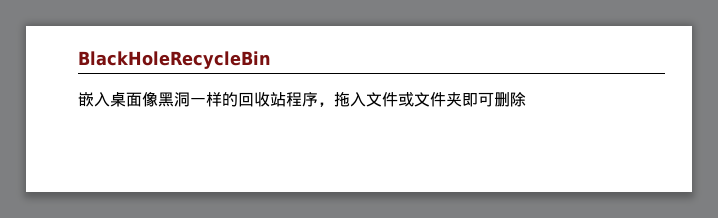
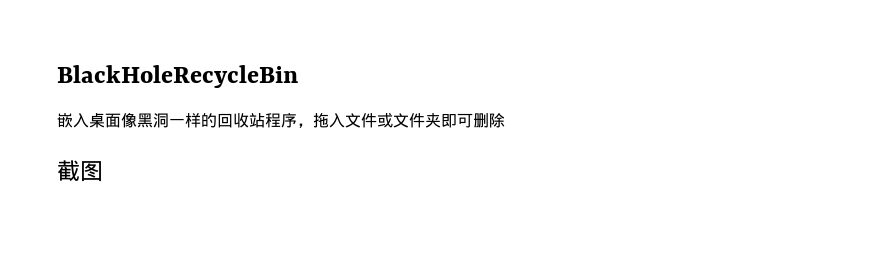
(526, 99) none -> [57,160,103,182] // 截图

